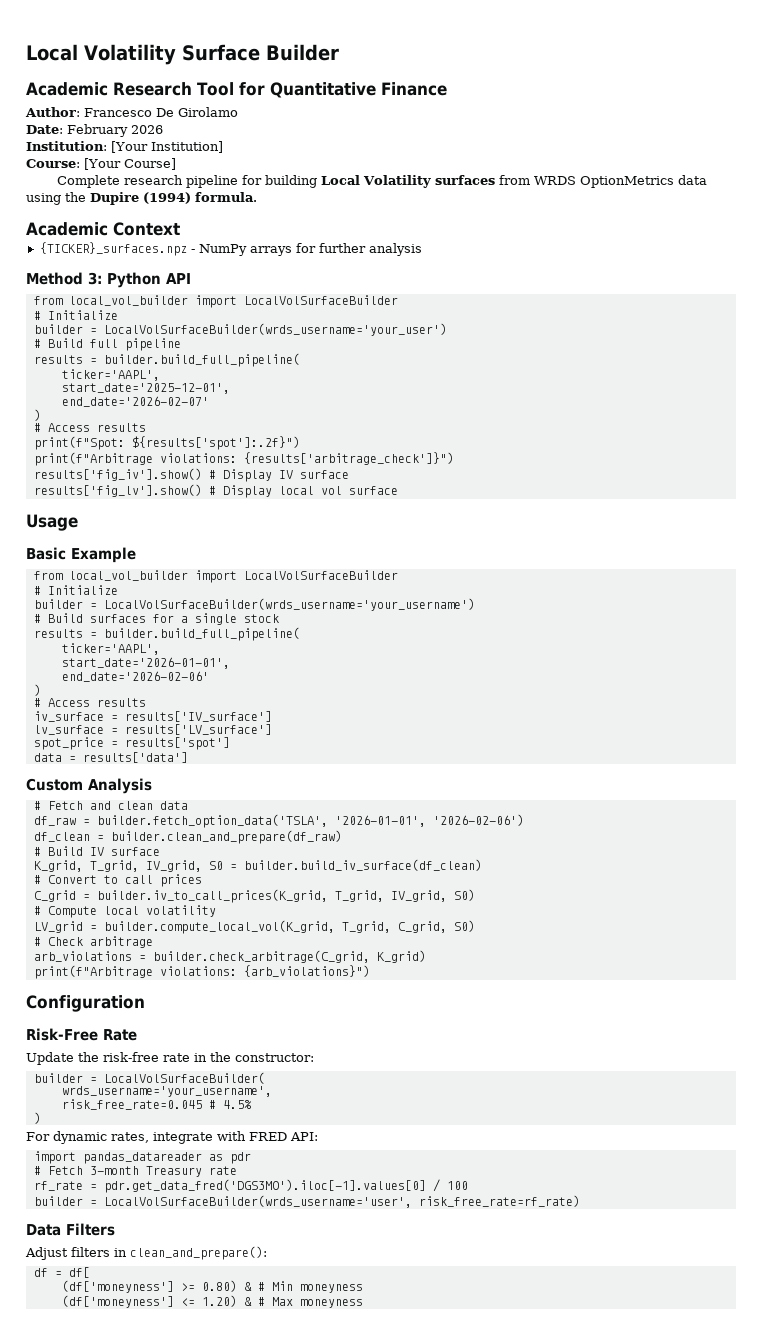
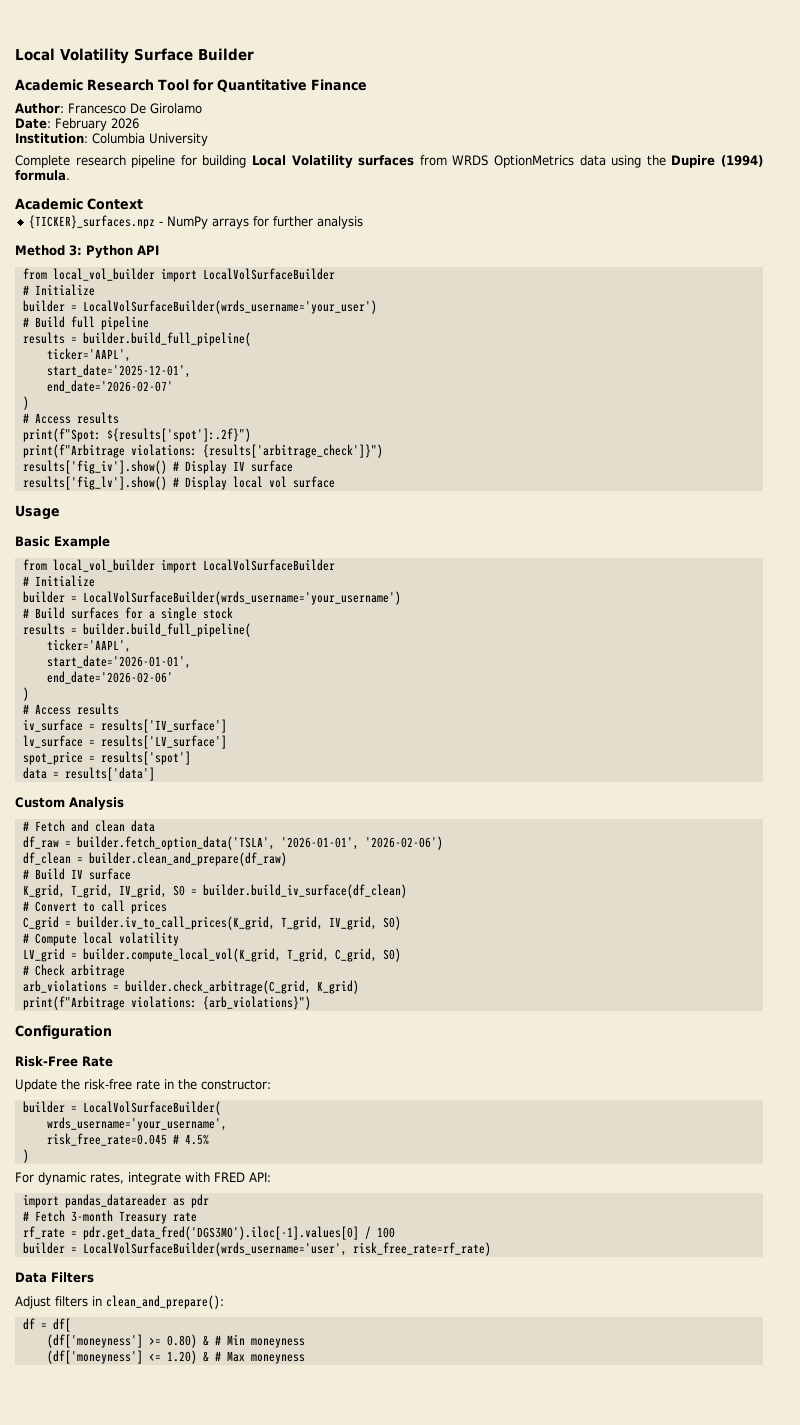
[111,141,223,153] [26,158,176,170] [Your Institution] // Course: [Your Course] -> [92,133,208,146] Columbia University

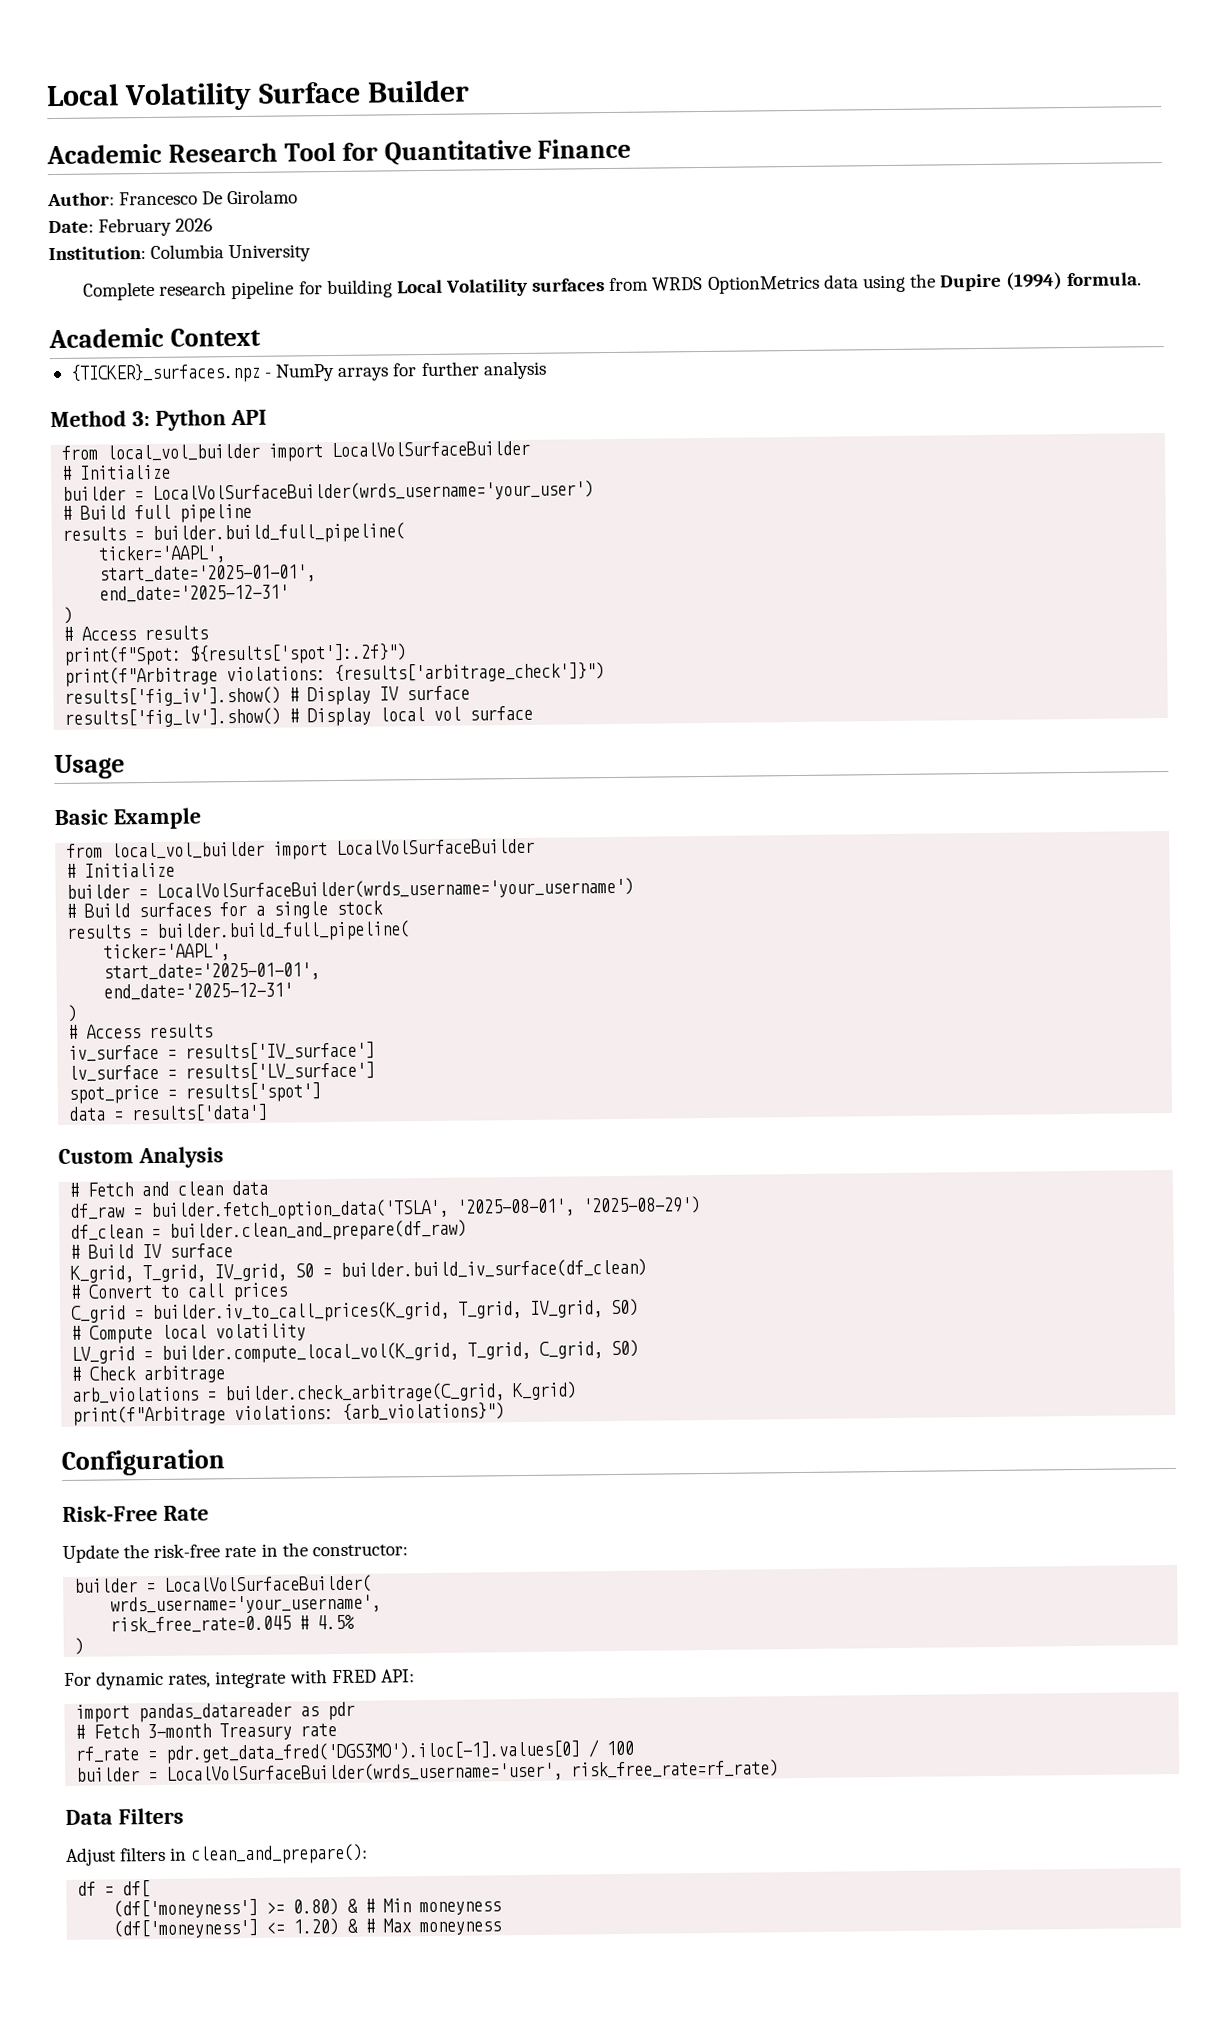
[46,364,191,378] [46,380,173,393] start_date='2025-12-01', // end_date='2026-02-07' -> [99,564,317,584] [99,584,290,603] start_date='2025-01-01', // end_date='2025-12-31'
[46,655,191,669] [46,671,173,684] start_date='2026-01-01', // end_date='2026-02-06' -> [103,962,321,982] [103,982,294,1001] start_date='2025-01-01', // end_date='2025-12-31'
[280,836,443,850] '2026-01-01', '2026-02-06') -> [456,1196,702,1217] '2025-08-01', '2025-08-29')

